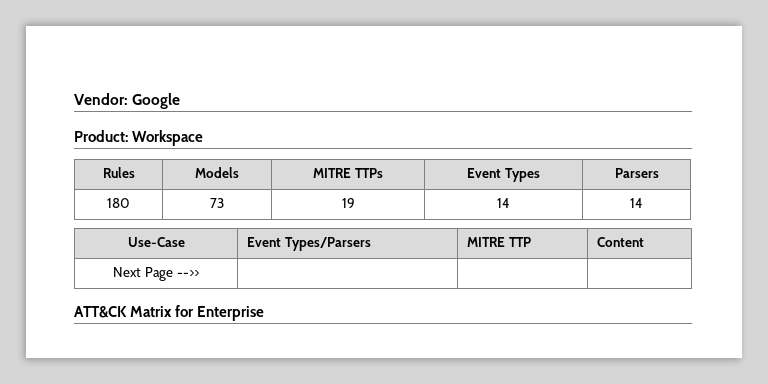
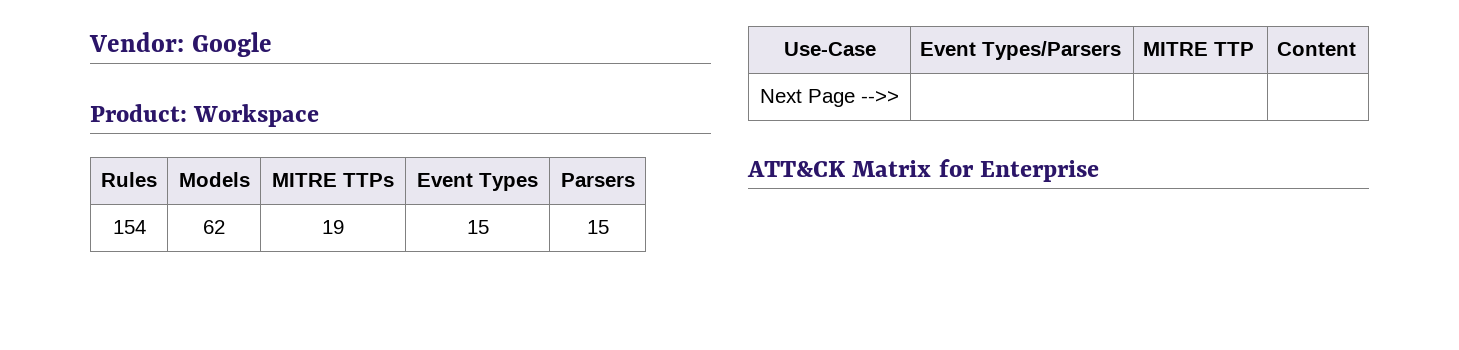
[107,198,130,208] [210,198,224,208] 180 | 73 -> [112,220,146,234] [203,220,225,234] 154 | 62
[497,198,510,208] [629,198,643,208] 14 | 14 -> [466,220,489,234] [586,220,609,234] 15 | 15

